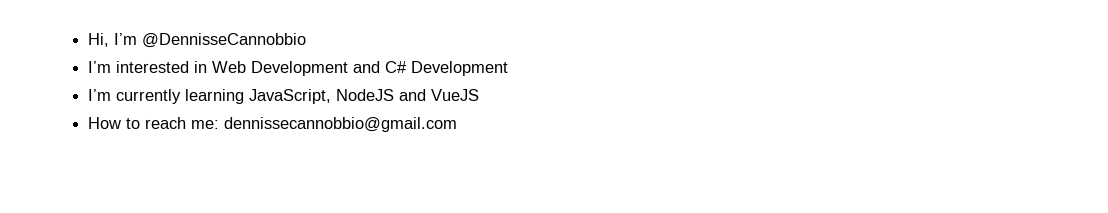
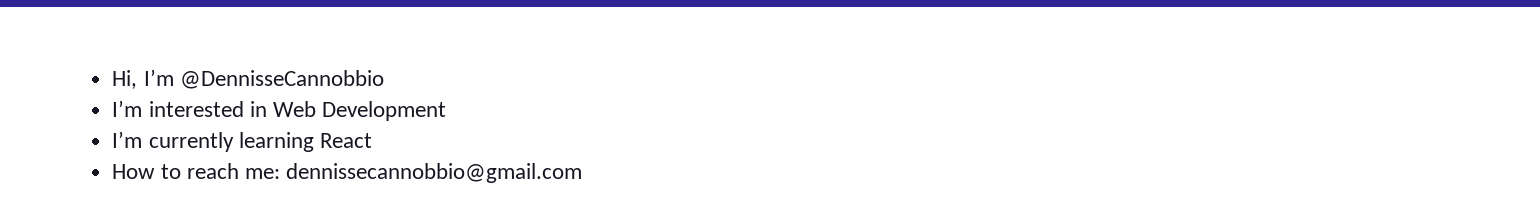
[353,61,509,76] and C# Development -> (447, 111) none
[249,89,480,104] JavaScript, NodeJS and VueJS -> [319,133,372,148] React

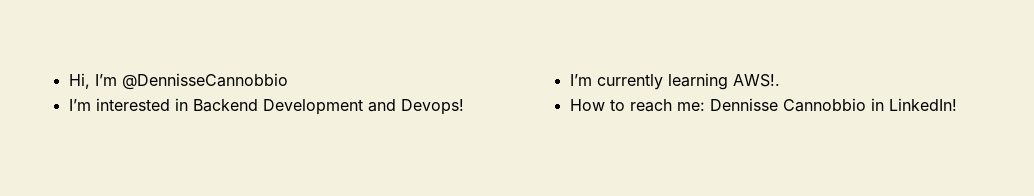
[272,101,316,117] Web -> [192,99,258,112] Backend
(447, 111) none -> [367,99,464,115] and Devops!
[319,133,372,148] React -> [732,74,780,87] AWS!.
[286,163,583,183] dennissecannobbio@gmail.com -> [709,98,957,112] Dennisse Cannobbio in LinkedIn!

